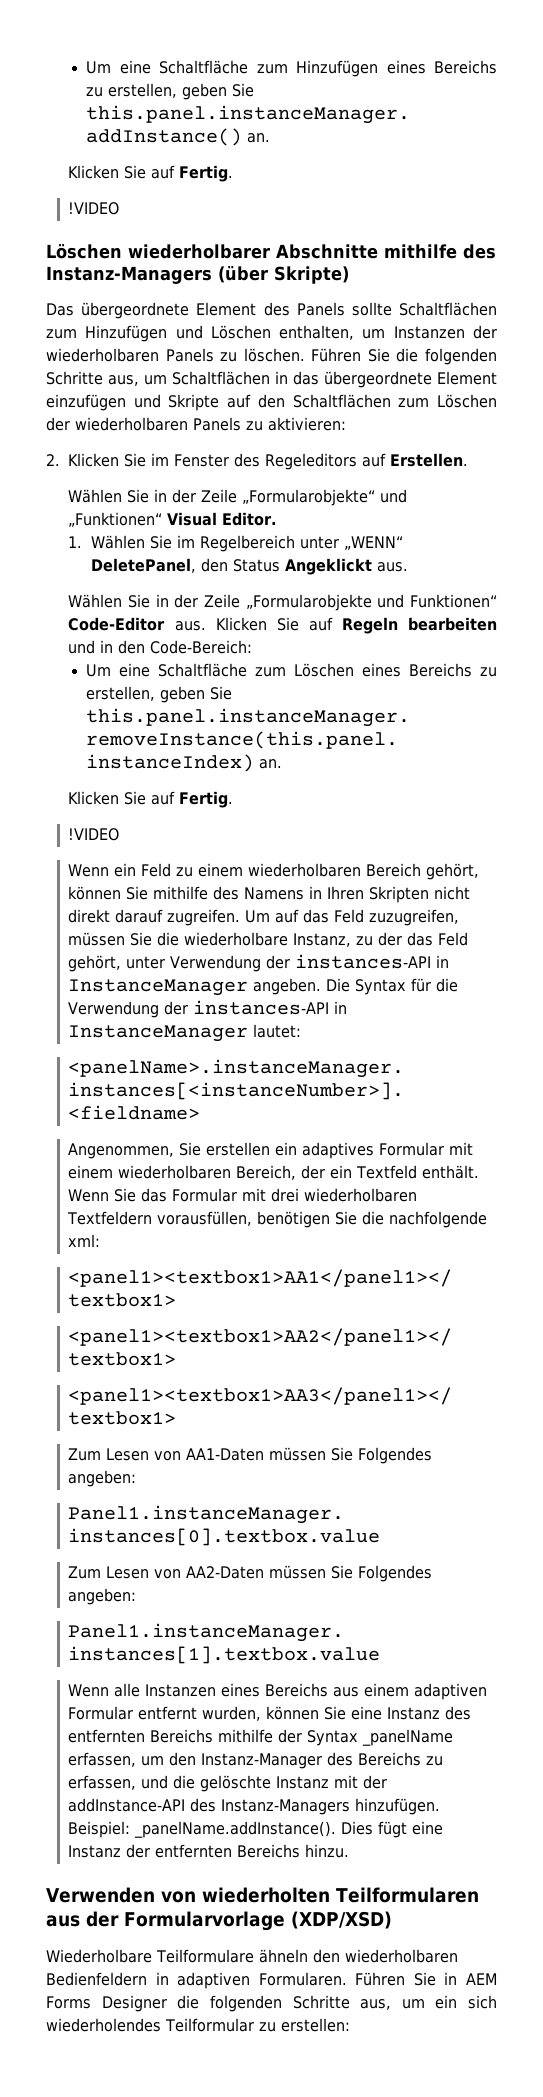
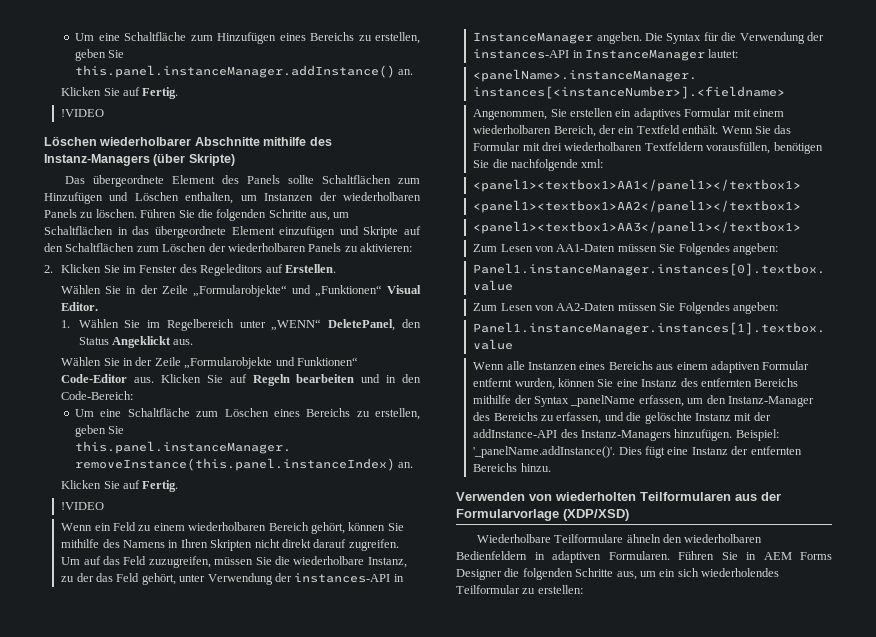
[134,1821,337,1838] _panelName.addInstance(). -> [473,446,616,458] '_panelName.addInstance()'.

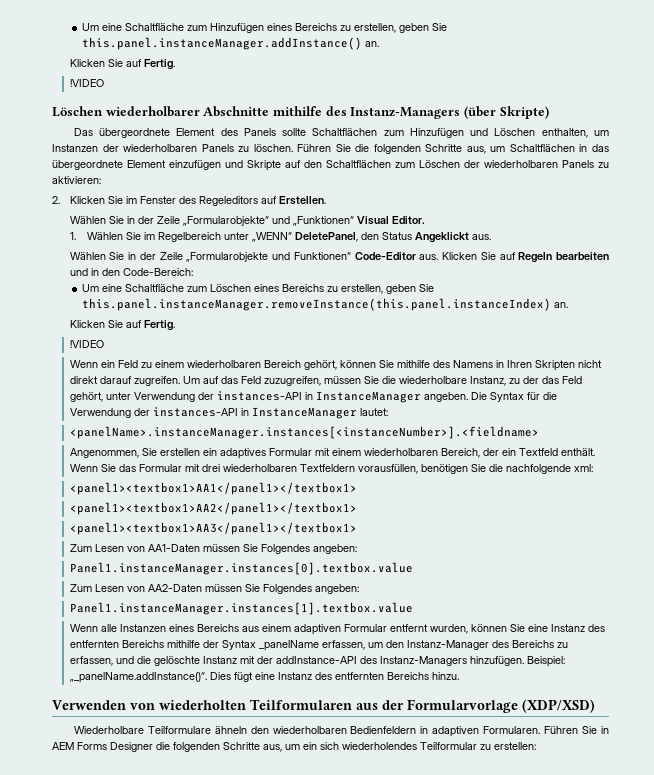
[473,446,616,458] '_panelName.addInstance()'. -> [69,672,207,683] „_panelName.addInstance()“.
[731,446,749,455] der -> [314,672,332,680] des

